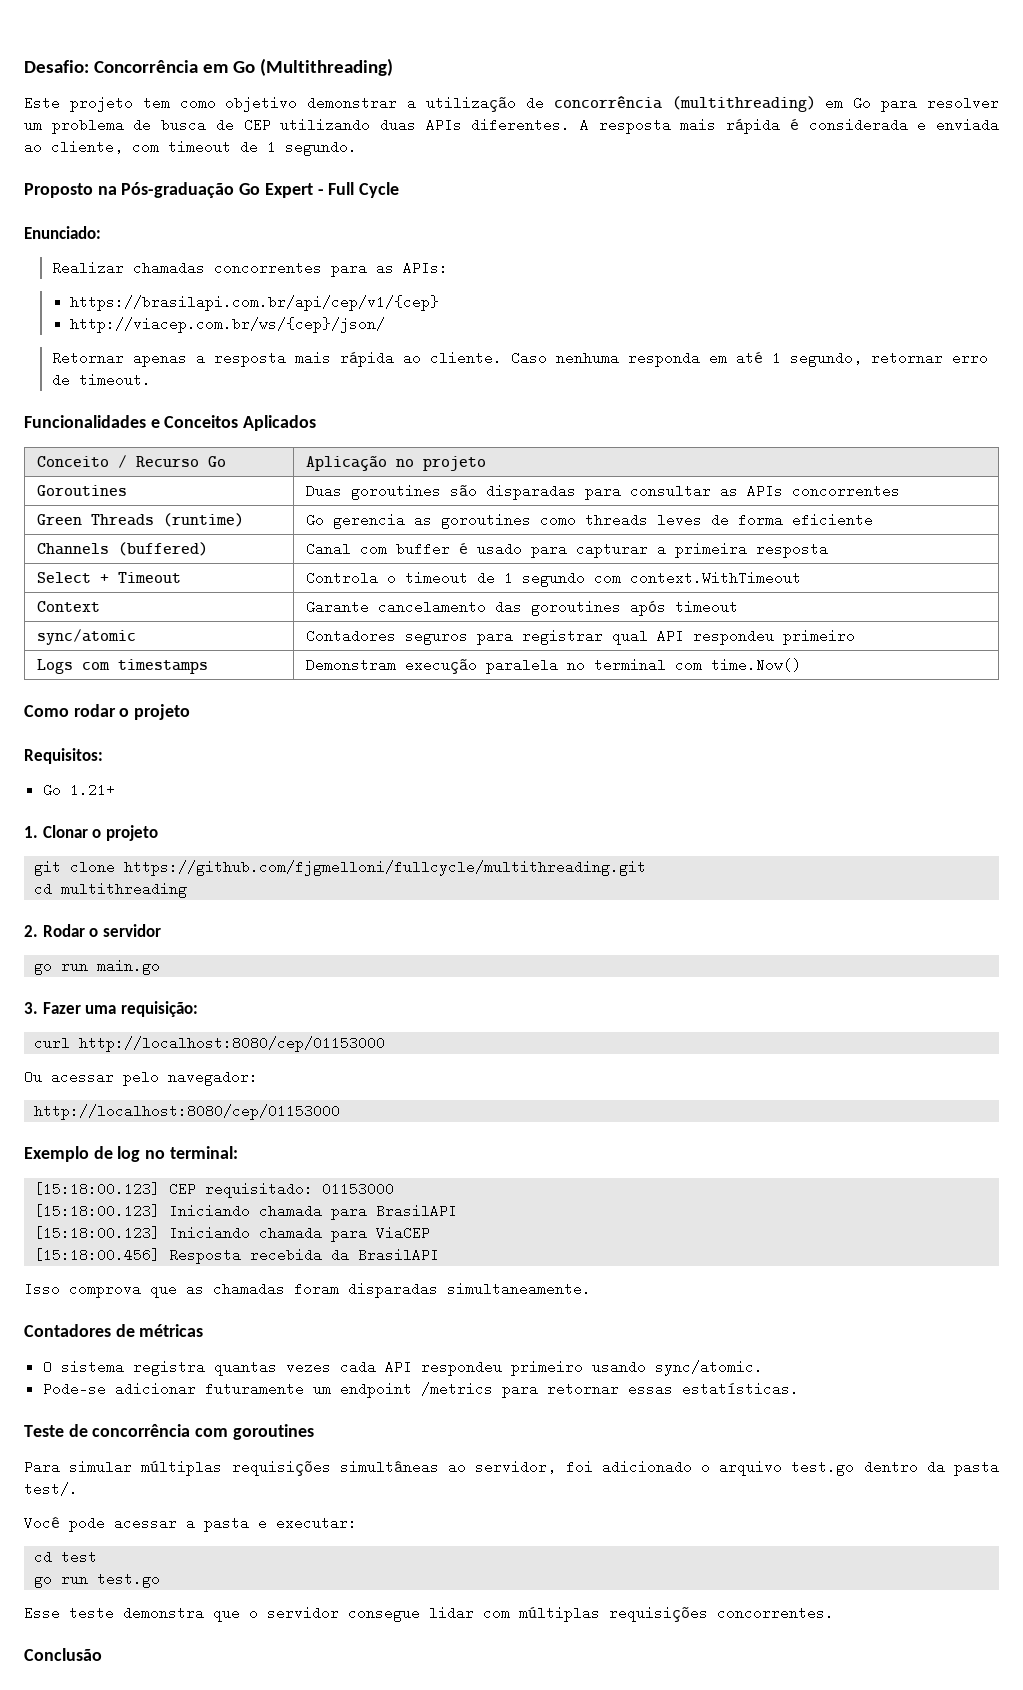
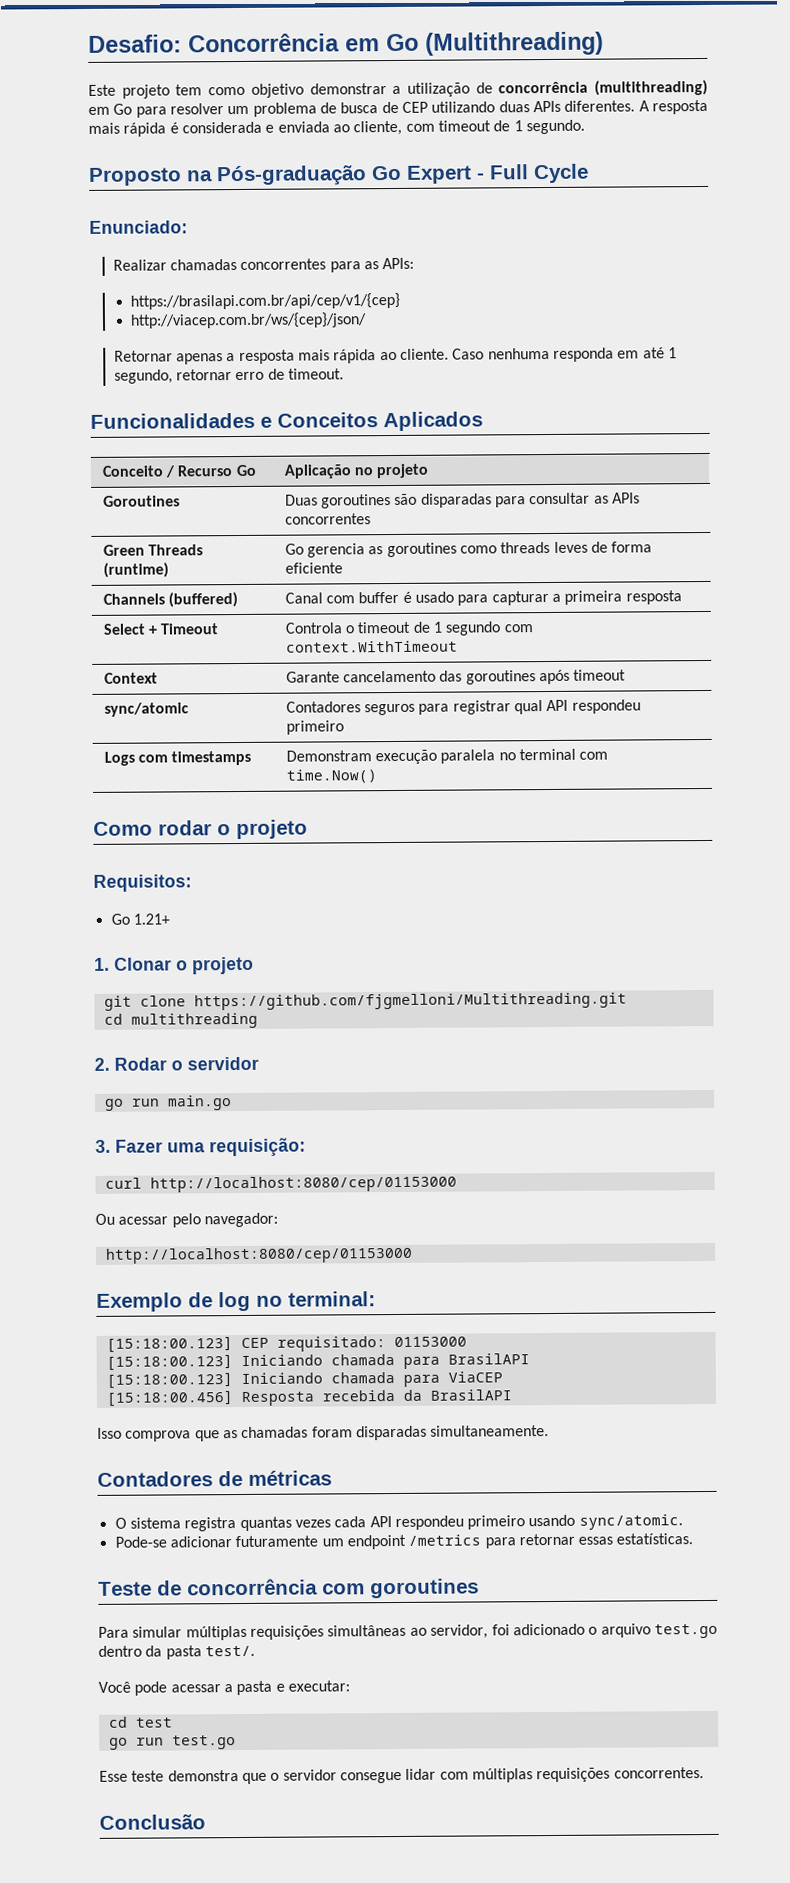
[124,860,647,876] https://github.com/fjgmelloni/fullcycle/multithreading.git -> [193,992,627,1011] https://github.com/fjgmelloni/Multithreading.git

